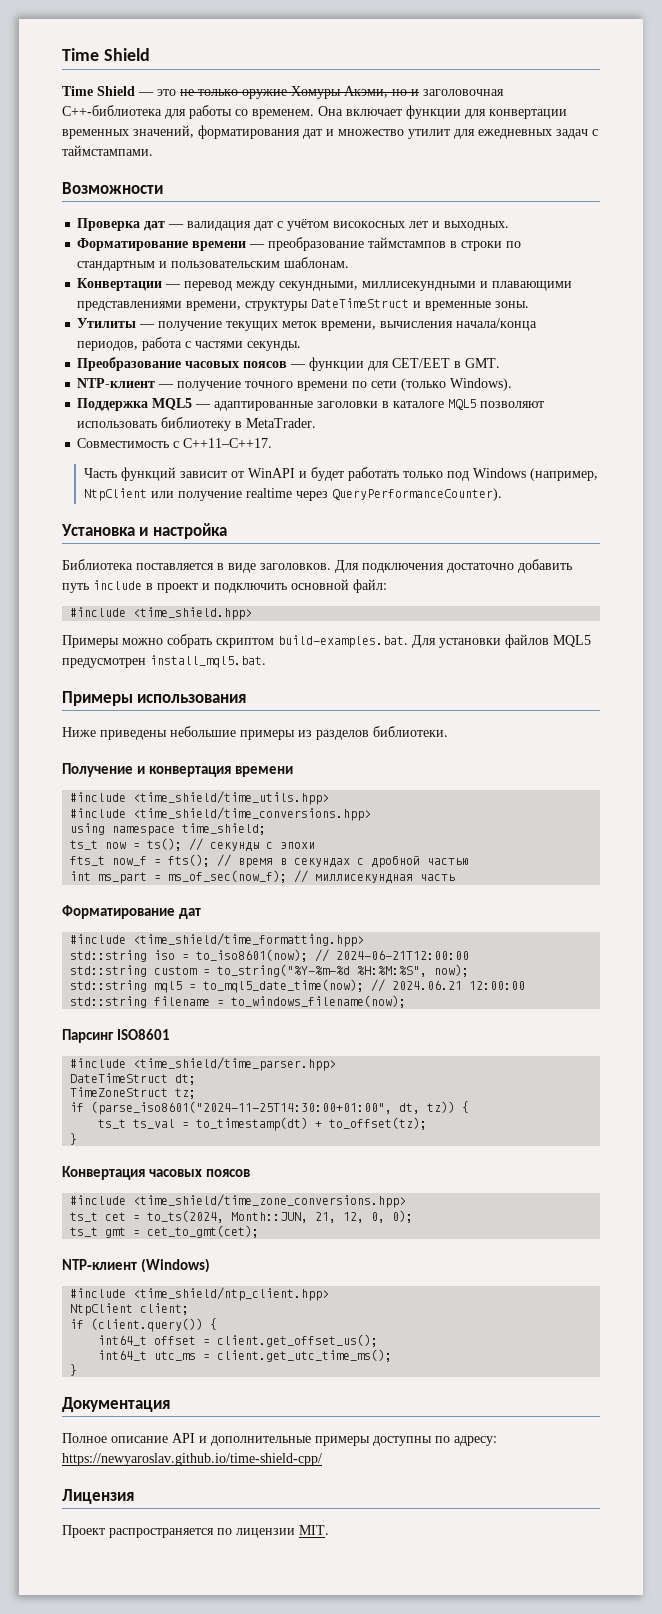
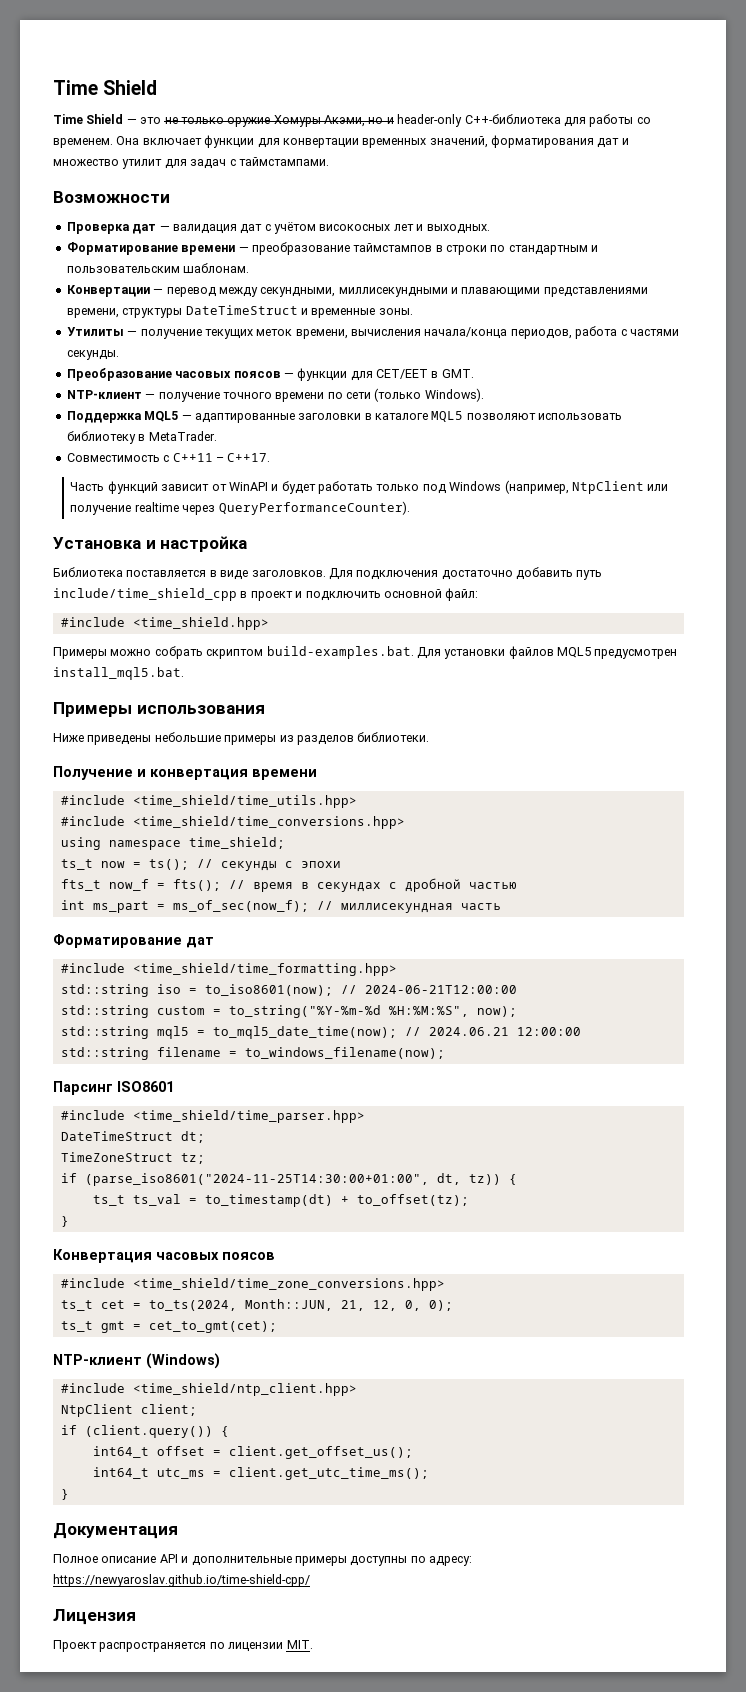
[423,89,504,96] заголовочная -> [397,114,463,127] header-only
[478,129,552,139] ежедневных -> (187, 164) none
[183,438,273,448] C++11–C++17. -> [172,453,271,462] C++11 – C++17.
[93,580,142,590] include -> [53,588,237,601] include/time_shield_cpp

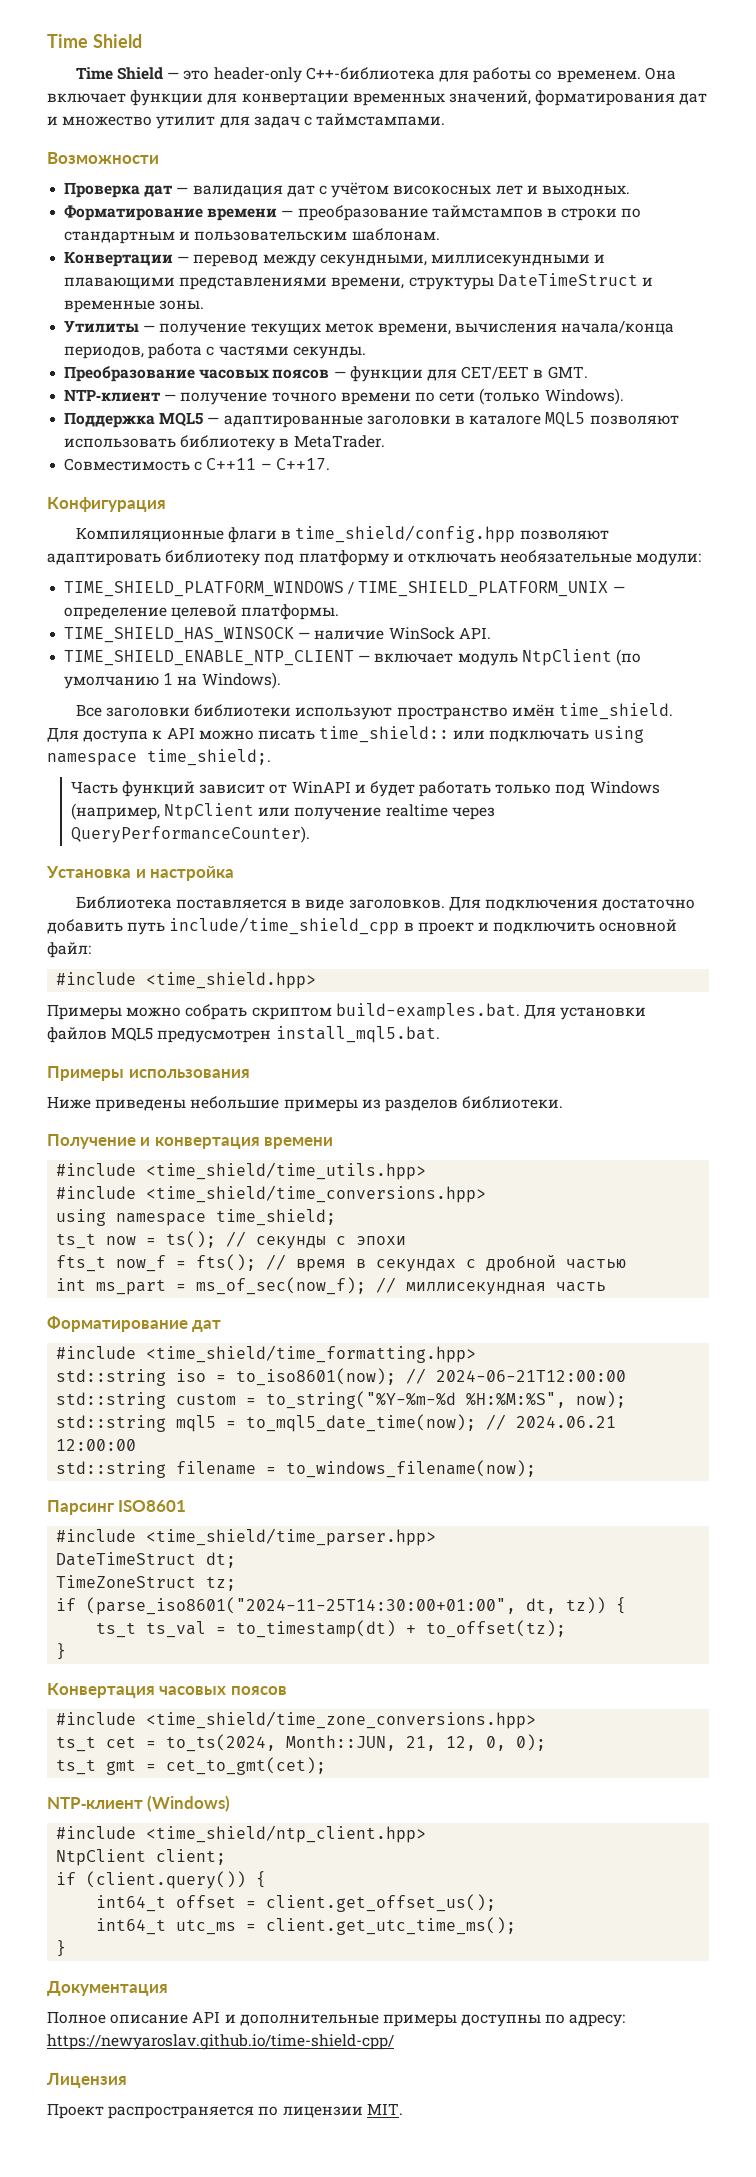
[164,115,394,127] не только оружие Хомуры Акэми, но и -> (210, 75) none
(271, 457) none -> [47,497,166,512] [75,525,609,543] [47,550,702,566] [64,581,625,597] [64,604,340,620] [64,627,491,643] [64,649,641,666] [64,672,281,689] [75,703,673,720] [47,726,644,743] [47,749,271,766] // Конфигурация // Компиляционные флаги в time_shield/config.hpp позволяют адаптировать библиотеку под платформу и отключать необязательные модули: // TIME_SHIELD_PLATFORM_WINDOWS / TIME_SHIELD_PLATFORM_UNIX — определение целевой платформы. // TIME_SHIELD_HAS_WINSOCK — наличие WinSock API. // TIME_SHIELD_ENABLE_NTP_CLIENT — включает модуль NtpClient (по умолчанию 1 на Windows). // Все заголовки библиотеки используют пространство имён time_shield. Для доступа к API можно писать time_shield:: или подключать using namespace time_shield;.

